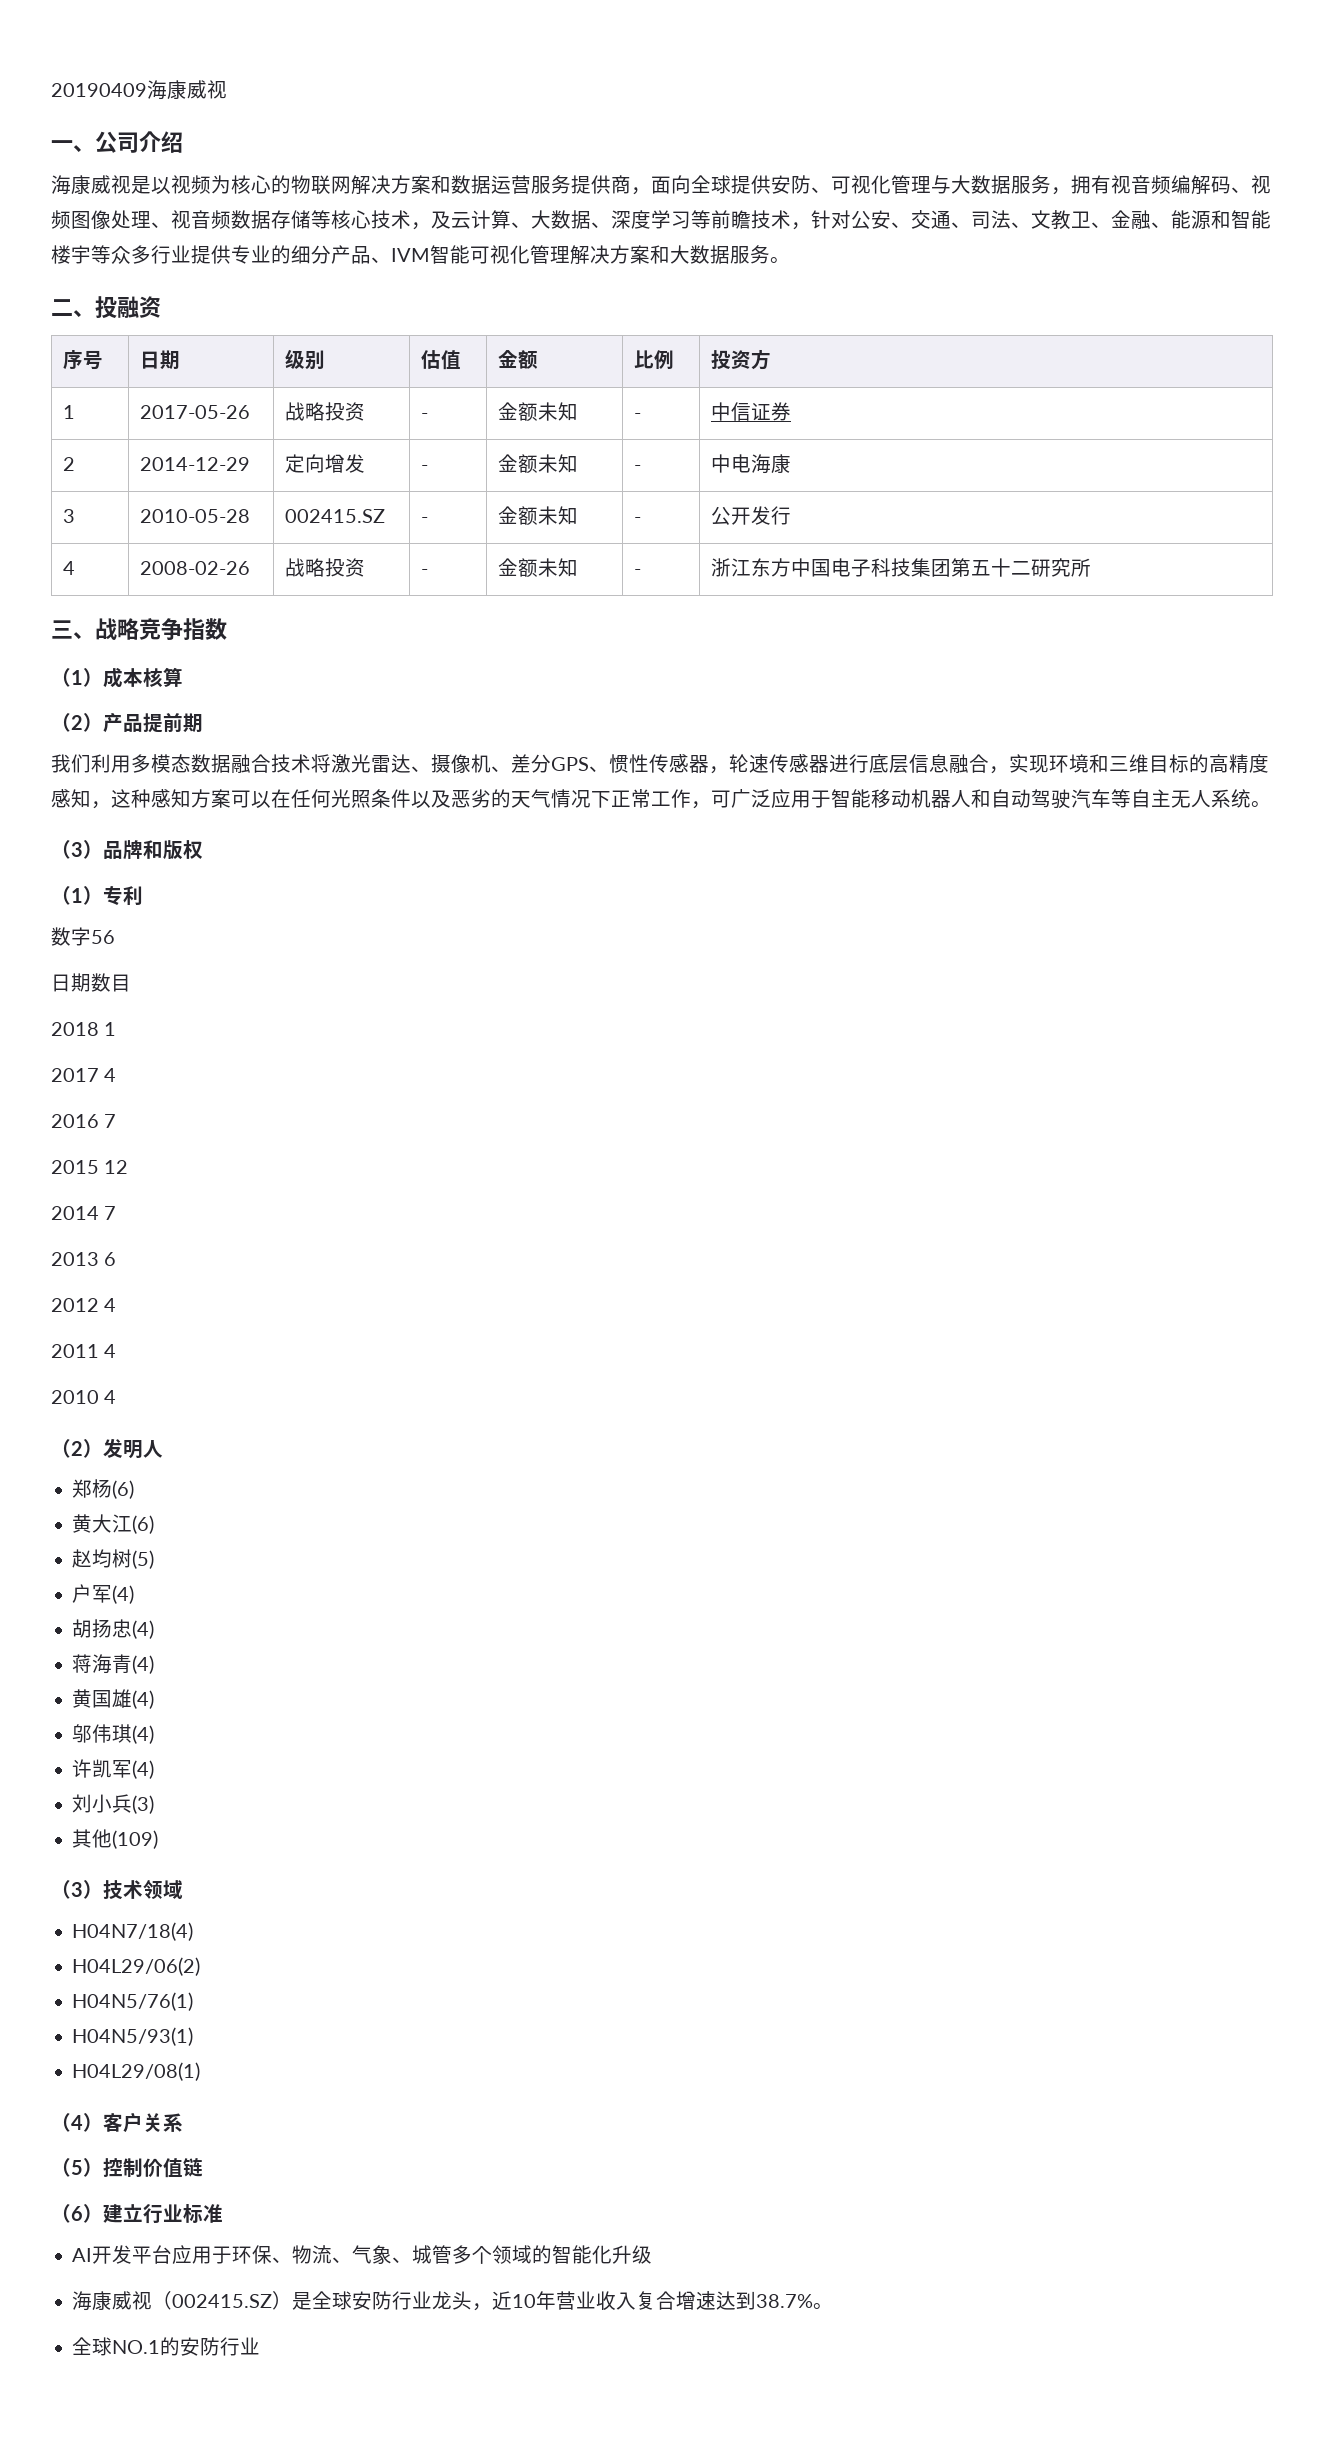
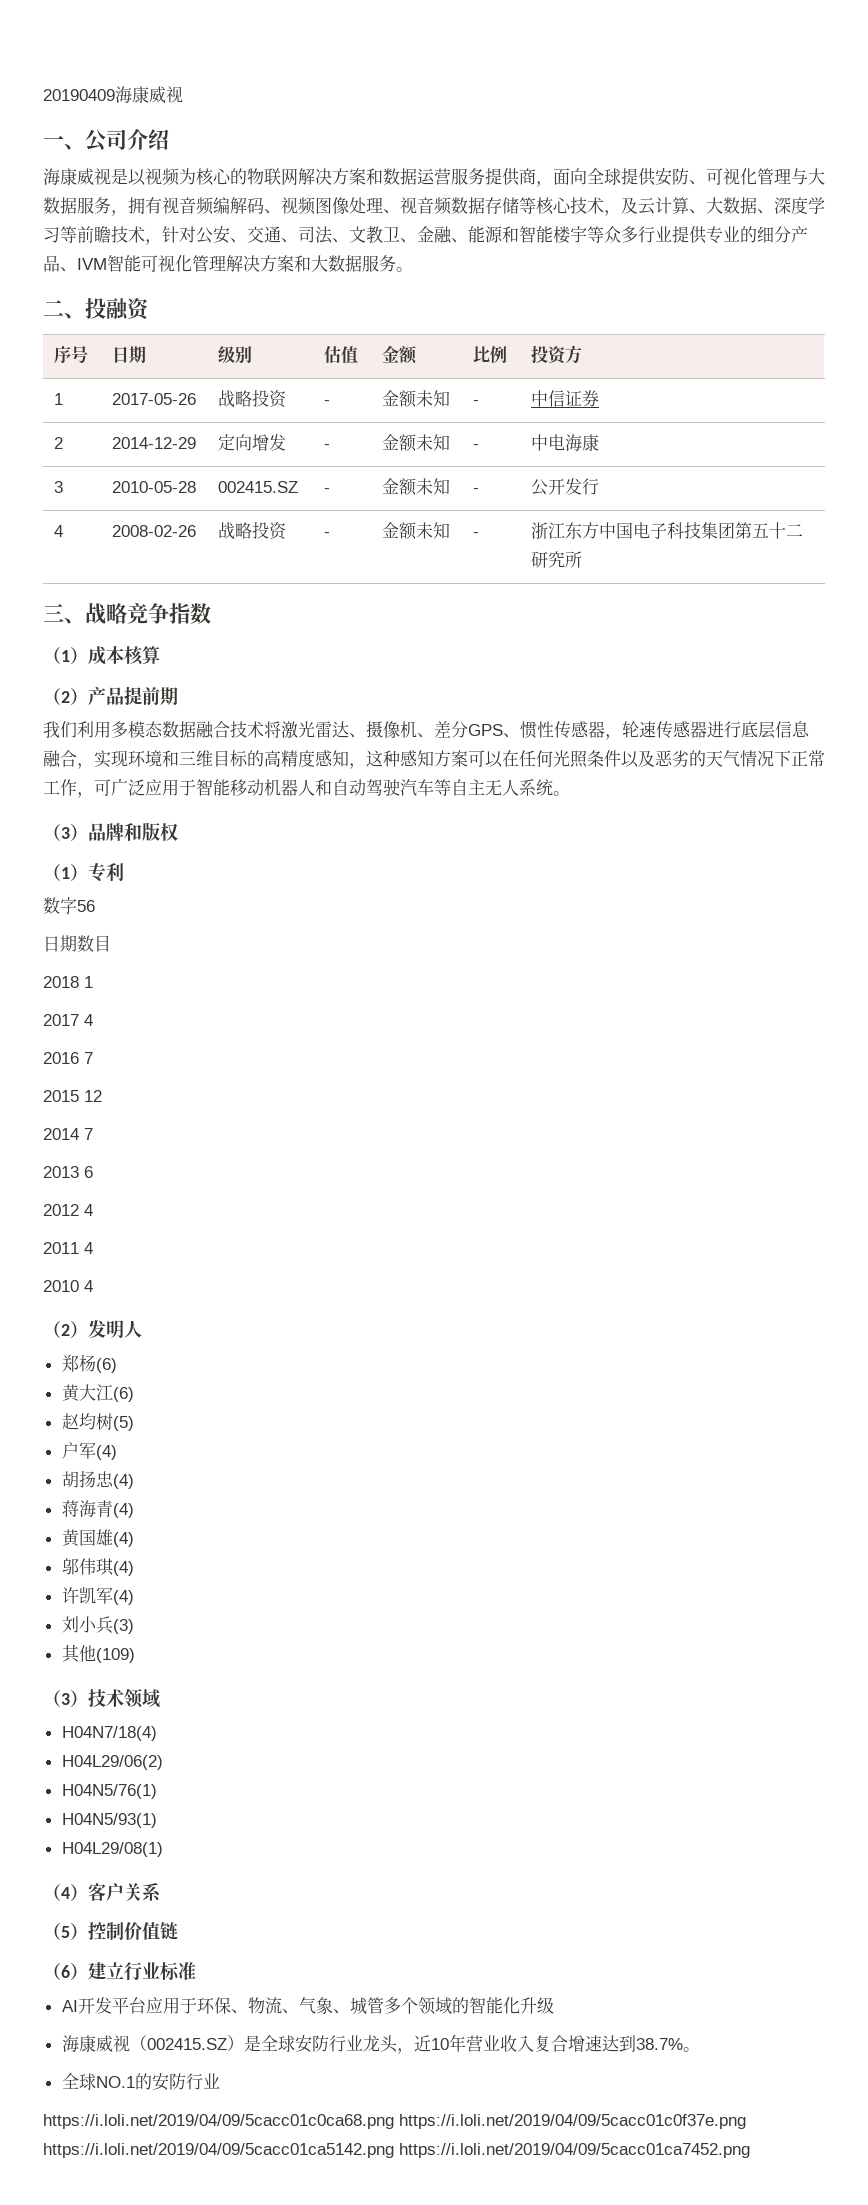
(261, 2346) none -> [43,2114,746,2129] [43,2143,750,2158] // https://i.loli.net/2019/04/09/5cacc01c0ca68.png https://i.loli.net/2019/04/09/5cacc01c0f37e.png https://i.loli.net/2019/04/09/5cacc01ca5142.png https://i.loli.net/2019/04/09/5cacc01ca7452.png

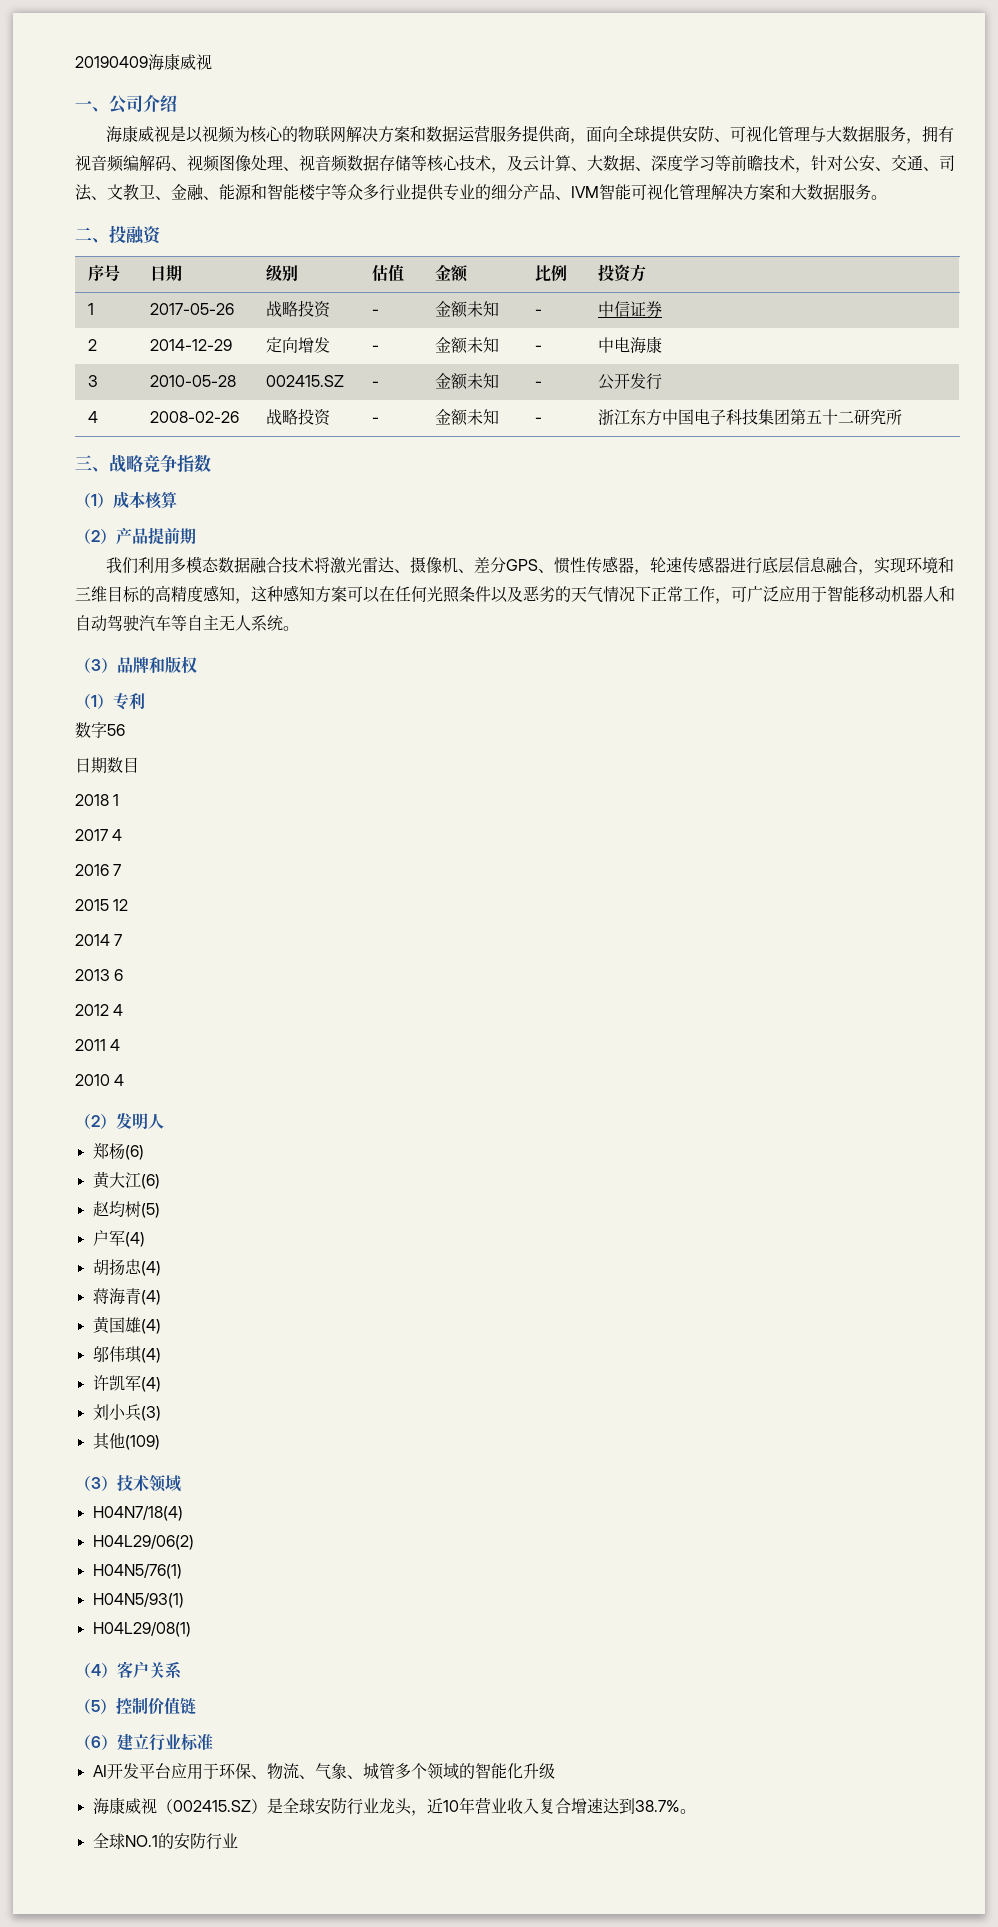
[43,2114,746,2129] [43,2143,750,2158] // https://i.loli.net/2019/04/09/5cacc01c0ca68.png https://i.loli.net/2019/04/09/5cacc01c0f37e.png https://i.loli.net/2019/04/09/5cacc01ca5142.png https://i.loli.net/2019/04/09/5cacc01ca7452.png -> (238, 1840) none

